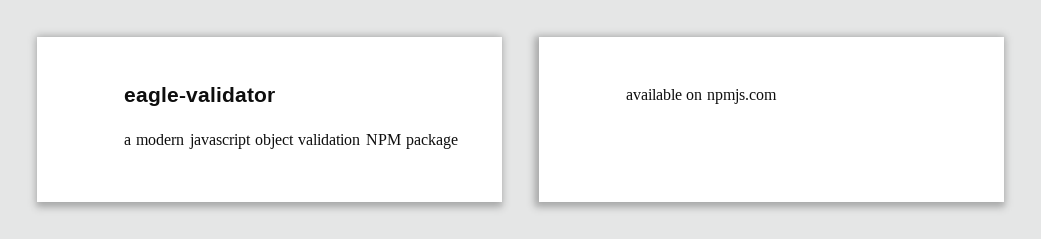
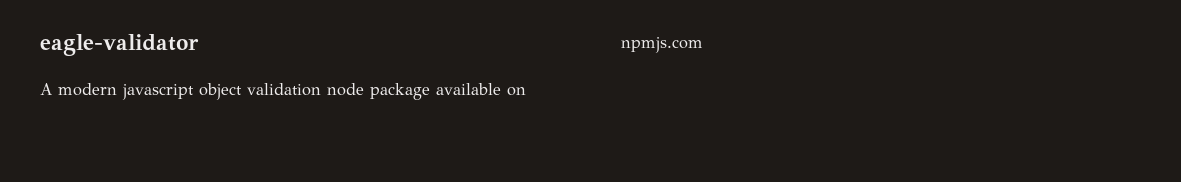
[124,137,131,145] a -> [40,83,52,95] A
[365,134,401,145] NPM -> [327,83,364,96] node

